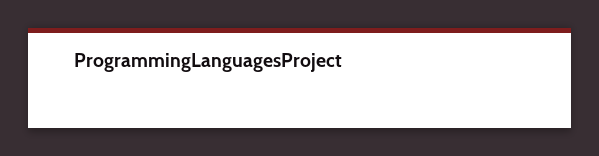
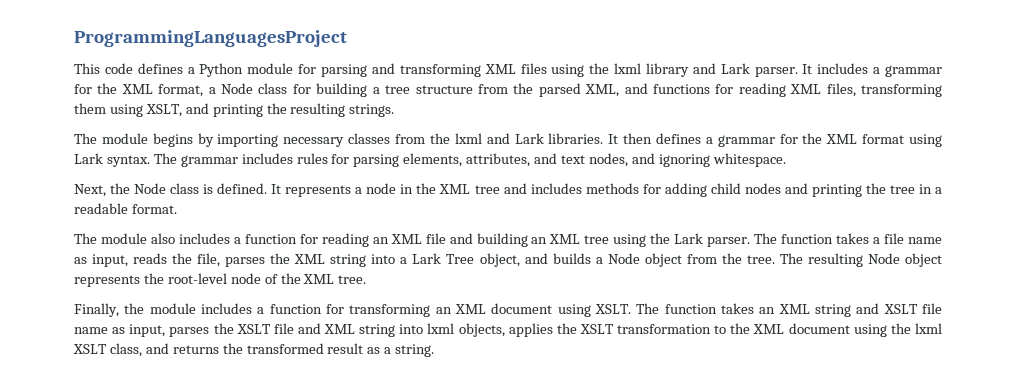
(342, 62) none -> [74,63,943,77] [74,83,942,97] [74,103,395,117] [74,133,943,147] [74,153,786,167] [74,183,943,197] [74,203,177,214] [74,233,943,247] [74,253,942,267] [74,273,367,287] [74,303,943,317] [74,323,943,337] [73,343,435,357] // This code defines a Python module for parsing and transforming XML files using the lxml library and Lark parser. It includes a grammar for the XML format, a Node class for building a tree structure from the parsed XML, and functions for reading XML files, transforming them using XSLT, and printing the resulting strings. // The module begins by importing necessary classes from the lxml and Lark libraries. It then defines a grammar for the XML format using Lark syntax. The grammar includes rules for parsing elements, attributes, and text nodes, and ignoring whitespace. // Next, the Node class is defined. It represents a node in the XML tree and includes methods for adding child nodes and printing the tree in a readable format. // The module also includes a function for reading an XML file and building an XML tree using the Lark parser. The function takes a file name as input, reads the file, parses the XML string into a Lark Tree object, and builds a Node object from the tree. The resulting Node object represents the root-level node of the XML tree. // Finally, the module includes a function for transforming an XML document using XSLT. The function takes an XML string and XSLT file name as input, parses the XSLT file and XML string into lxml objects, applies the XSLT transformation to the XML document using the lxml XSLT class, and returns the transformed result as a string.

